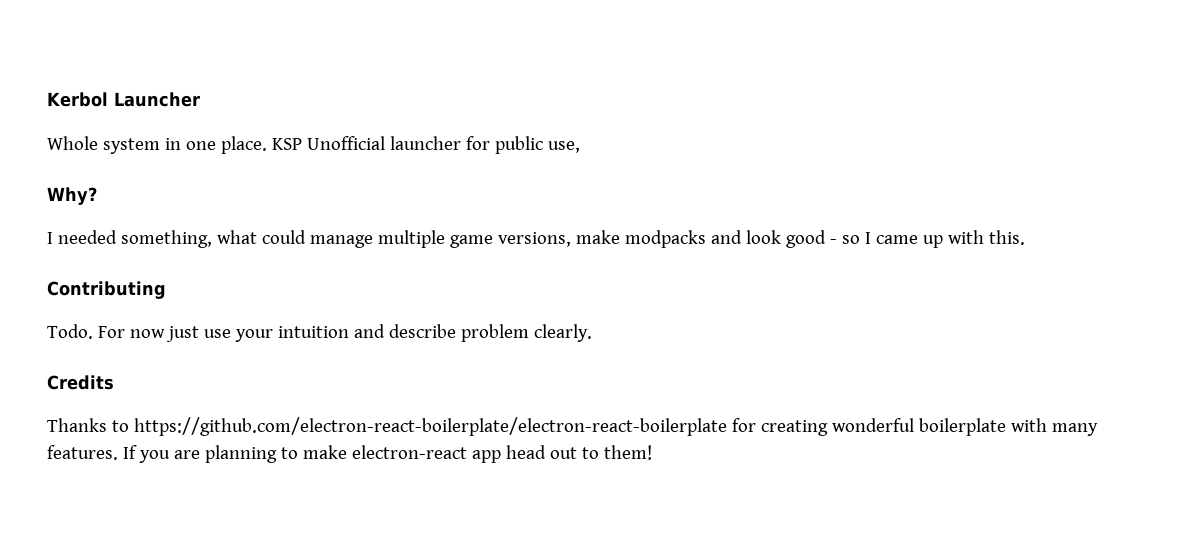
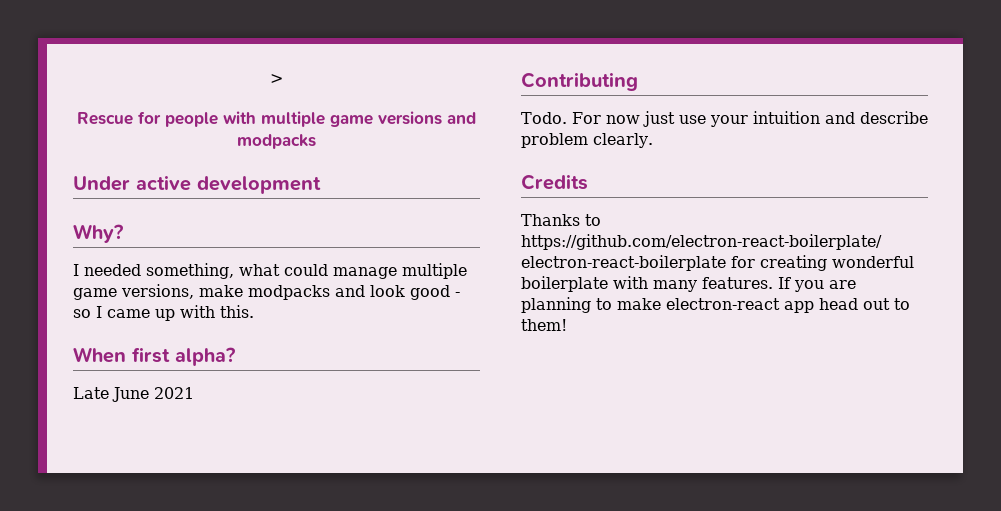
[47,92,200,107] [47,136,580,154] Kerbol Launcher // Whole system in one place. KSP Unofficial launcher for public use, -> [270,74,283,83] [77,111,476,127] [237,134,316,149] [73,175,321,194] > // Rescue for people with multiple game versions and modpacks // Under active development
(1025, 237) none -> [73,347,236,366] [73,387,194,402] // When first alpha? // Late June 2021

